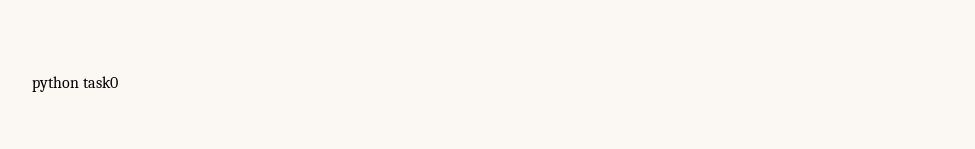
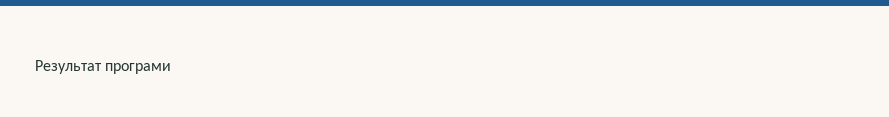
[32,76,119,92] python task0 -> [35,60,172,74] Результат програми

